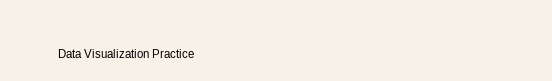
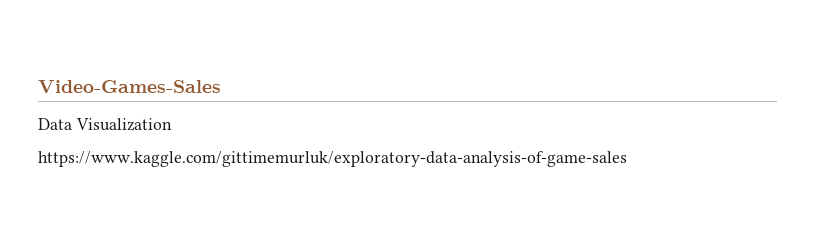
(58, 53) none -> [38,80,221,93] Video-Games-Sales //
[152,49,195,58] Practice -> [38,151,627,167] // https://www.kaggle.com/gittimemurluk/exploratory-data-analysis-of-game-sales

